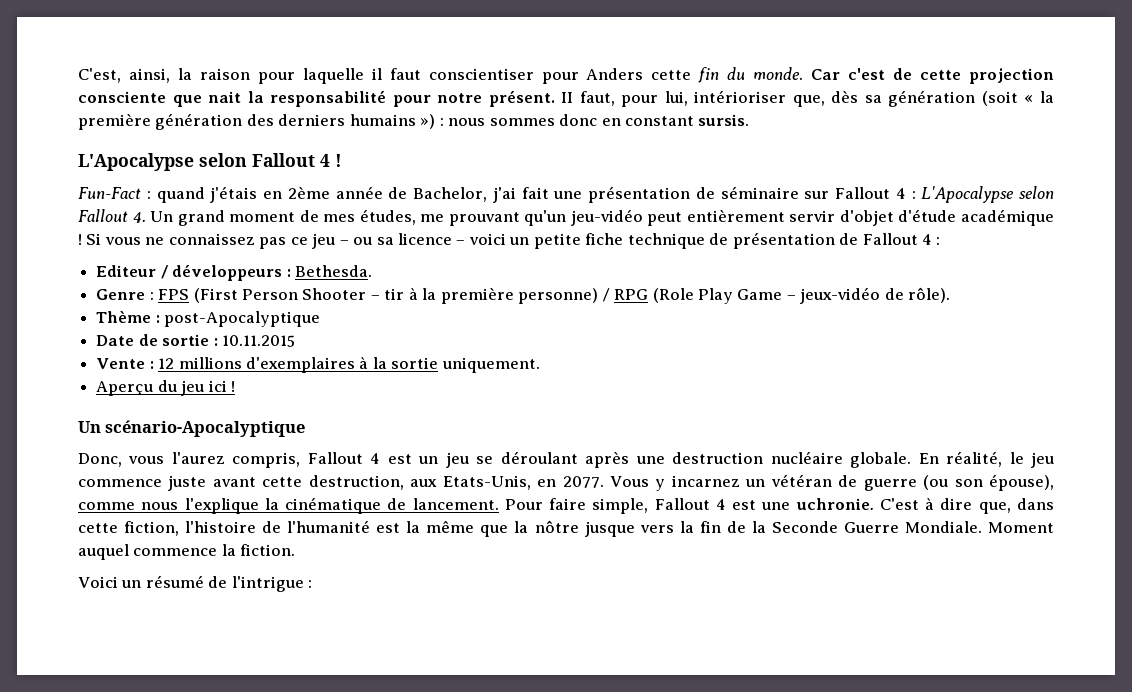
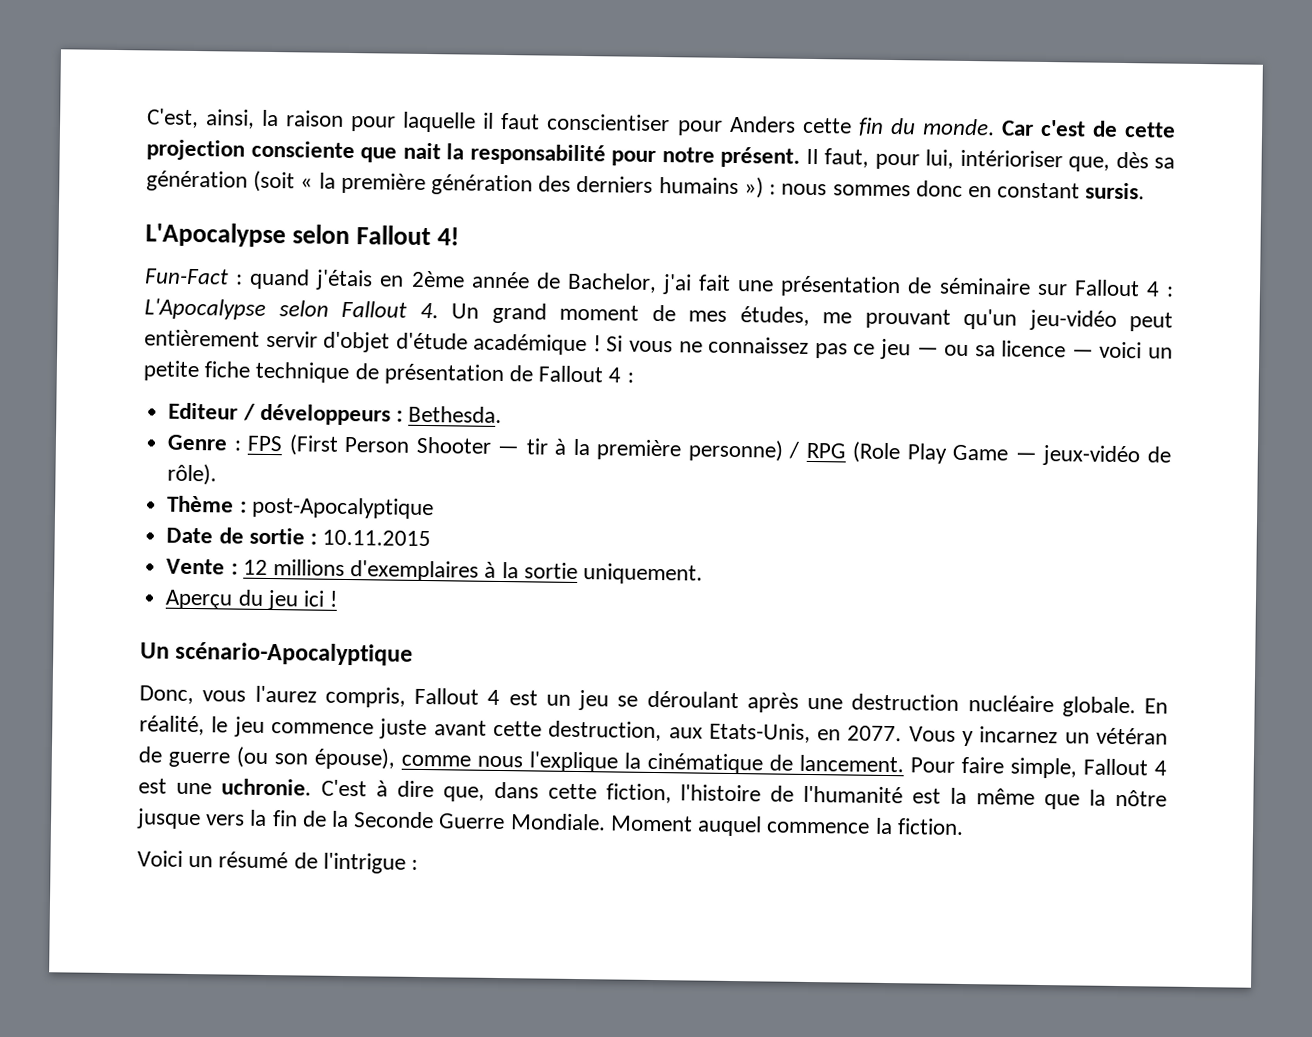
[320,154,342,167] 4 ! -> [436,227,459,246] 4!
[339,240,349,245] – -> [916,347,939,356] —
[456,240,466,245] – -> [1071,349,1094,358] —
[370,295,380,300] – -> [497,445,520,455] —
[786,295,796,300] – -> [1014,452,1037,461] —

